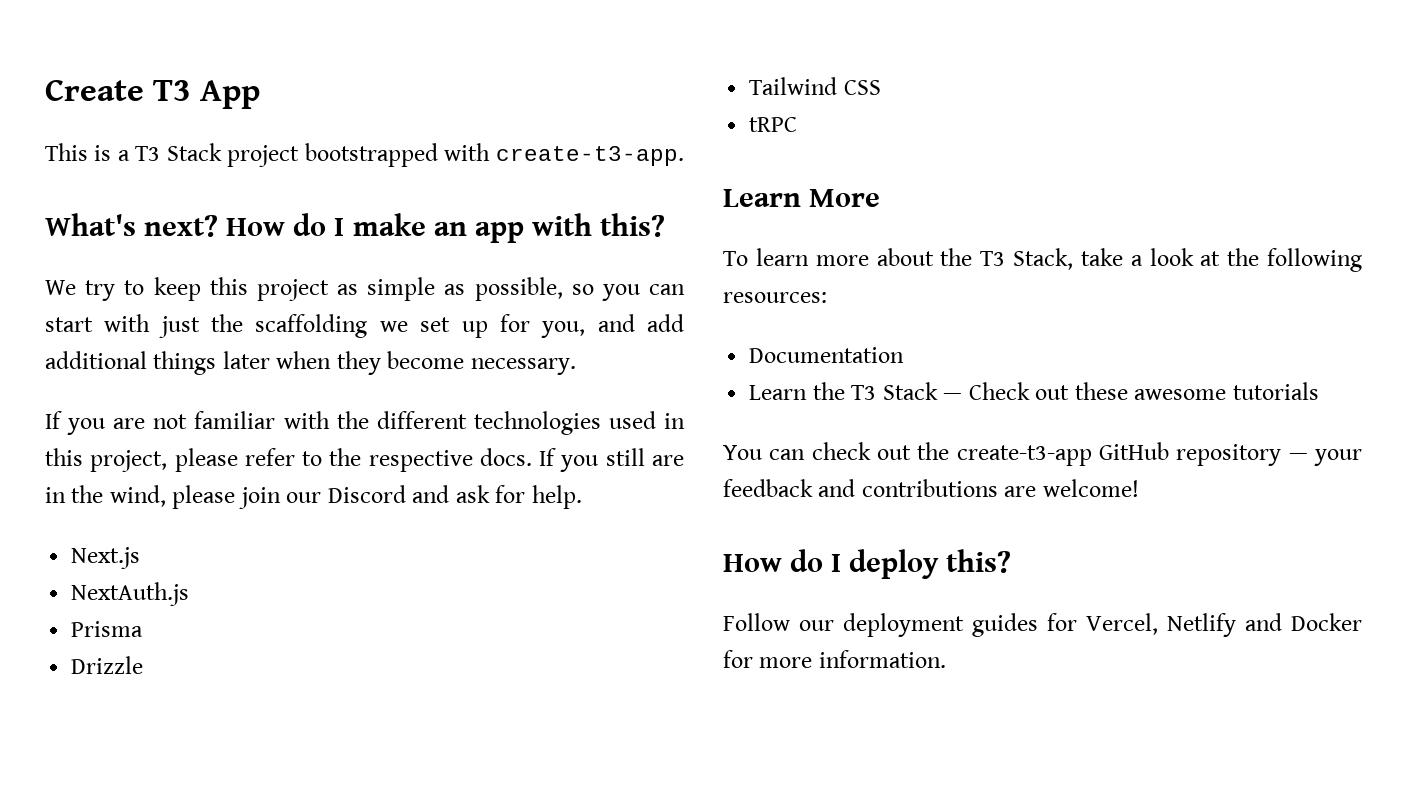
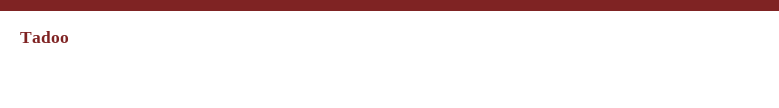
[45,79,261,109] [45,143,684,167] [45,213,665,243] [45,277,685,301] [45,314,684,338] [45,351,576,375] [45,411,686,435] [45,448,684,472] [45,485,582,509] [71,547,141,569] [71,582,190,606] [71,621,144,637] [71,656,144,674] [749,77,881,95] [749,117,798,132] [723,189,881,207] [723,248,1362,272] [723,292,827,303] [749,347,905,363] [749,382,1319,400] [723,442,1362,466] [723,479,1139,497] [723,549,1012,579] [723,613,1362,637] [723,650,946,668] Create T3 App // This is a T3 Stack project bootstrapped with create-t3-app. // What's next? How do I make an app with this? // We try to keep this project as simple as possible, so you can start with just the scaffolding we set up for you, and add additional things later when they become necessary. // If you are not familiar with the different technologies used in this project, please refer to the respective docs. If you still are in the wind, please join our Discord and ask for help. // Next.js // NextAuth.js // Prisma // Drizzle // Tailwind CSS // tRPC // Learn More // To learn more about the T3 Stack, take a look at the following resources: // Documentation // Learn the T3 Stack — Check out these awesome tutorials // You can check out the create-t3-app GitHub repository — your feedback and contributions are welcome! // How do I deploy this? // Follow our deployment guides for Vercel, Netlify and Docker for more information. -> [20,31,69,43] Tadoo

